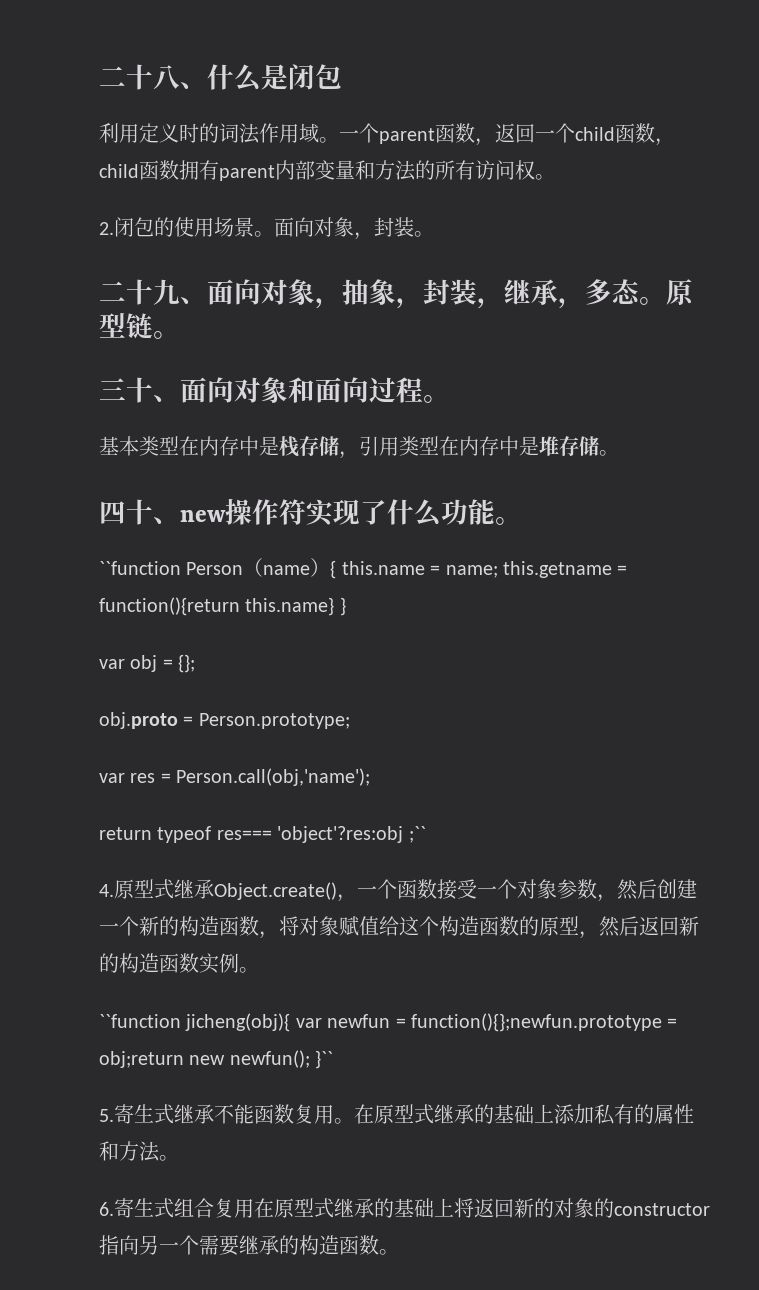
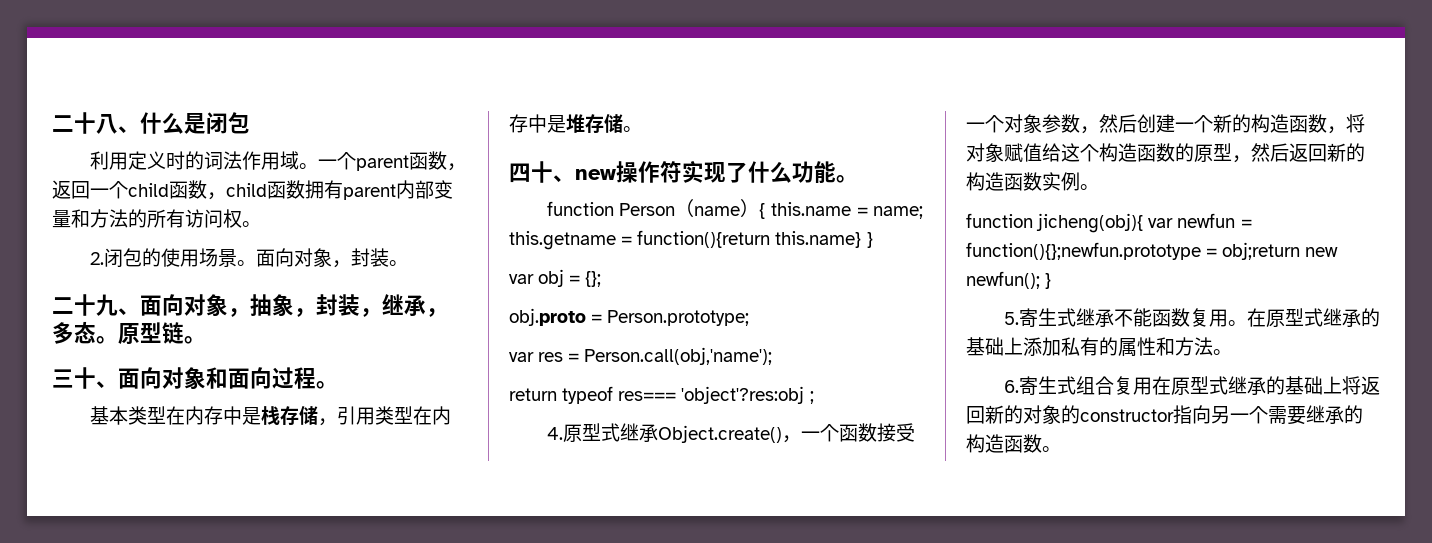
[99,561,181,575] ``function -> [546,201,614,216] function
[408,826,426,843] ;`` -> [809,391,814,404] ;
[99,1014,181,1028] ``function -> [966,213,1033,228] function
[315,1050,334,1069] }`` -> [1045,273,1052,289] }

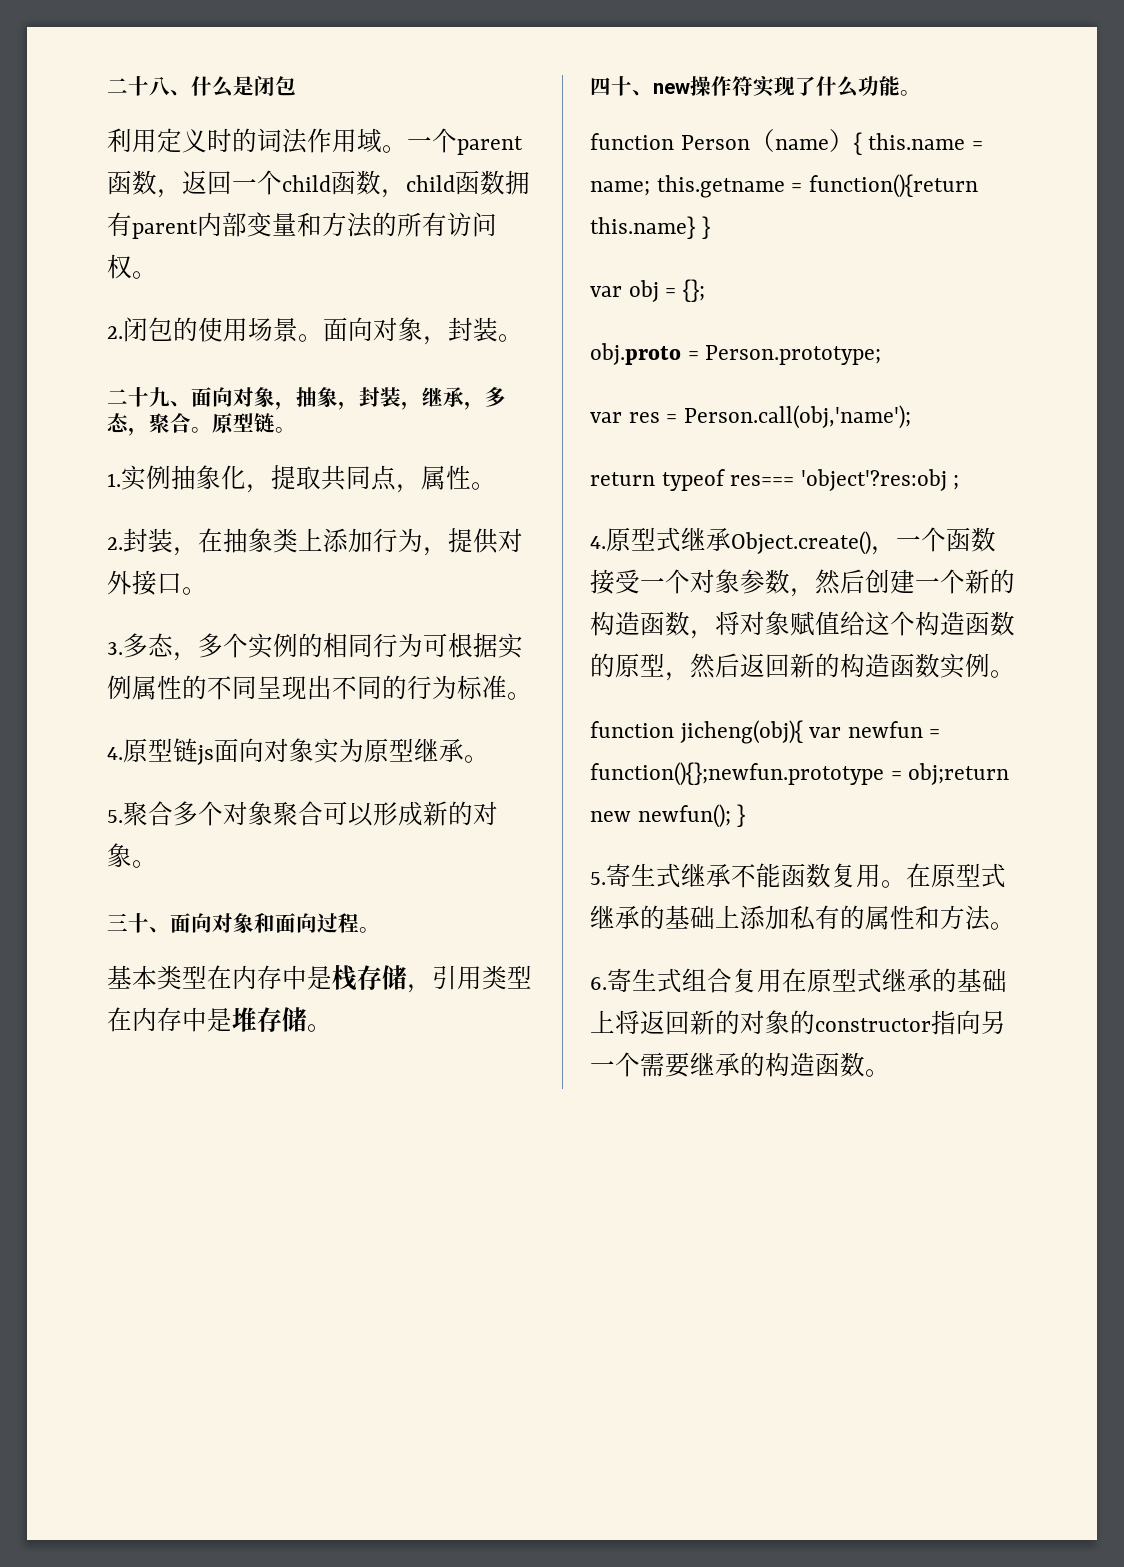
(96, 332) none -> [128,413,191,436] ，聚合
(206, 340) none -> [107,465,496,493] [107,528,523,556] [107,570,207,595] [107,633,523,661] [107,675,532,700] [107,738,489,765] [107,801,498,827] [107,843,157,868] // 1.实例抽象化，提取共同点，属性。 // 2.封装，在抽象类上添加行为，提供对外接口。 // 3.多态，多个实例的相同行为可根据实例属性的不同呈现出不同的行为标准。 // 4.原型链js面向对象实为原型继承。 // 5.聚合多个对象聚合可以形成新的对象。

